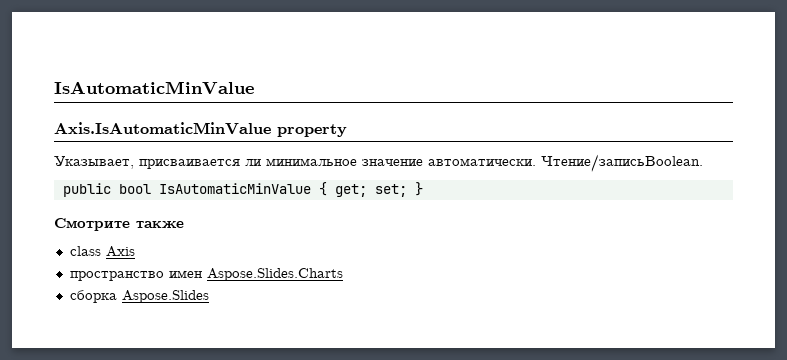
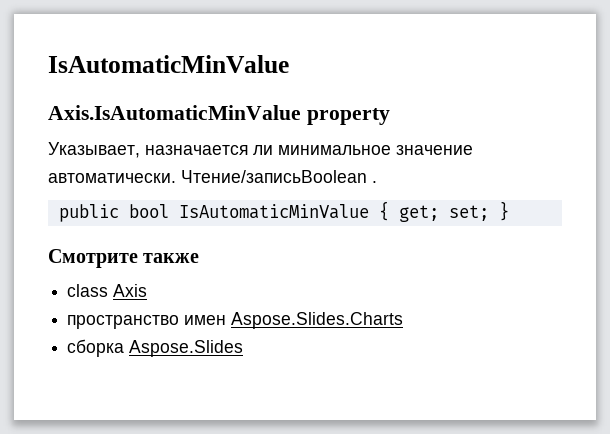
[139,159,240,169] присваивается -> [145,145,248,155] назначается
[541,154,703,172] Чтение/записьBoolean. -> [181,170,377,183] Чтение/записьBoolean .

